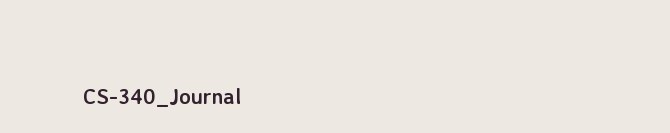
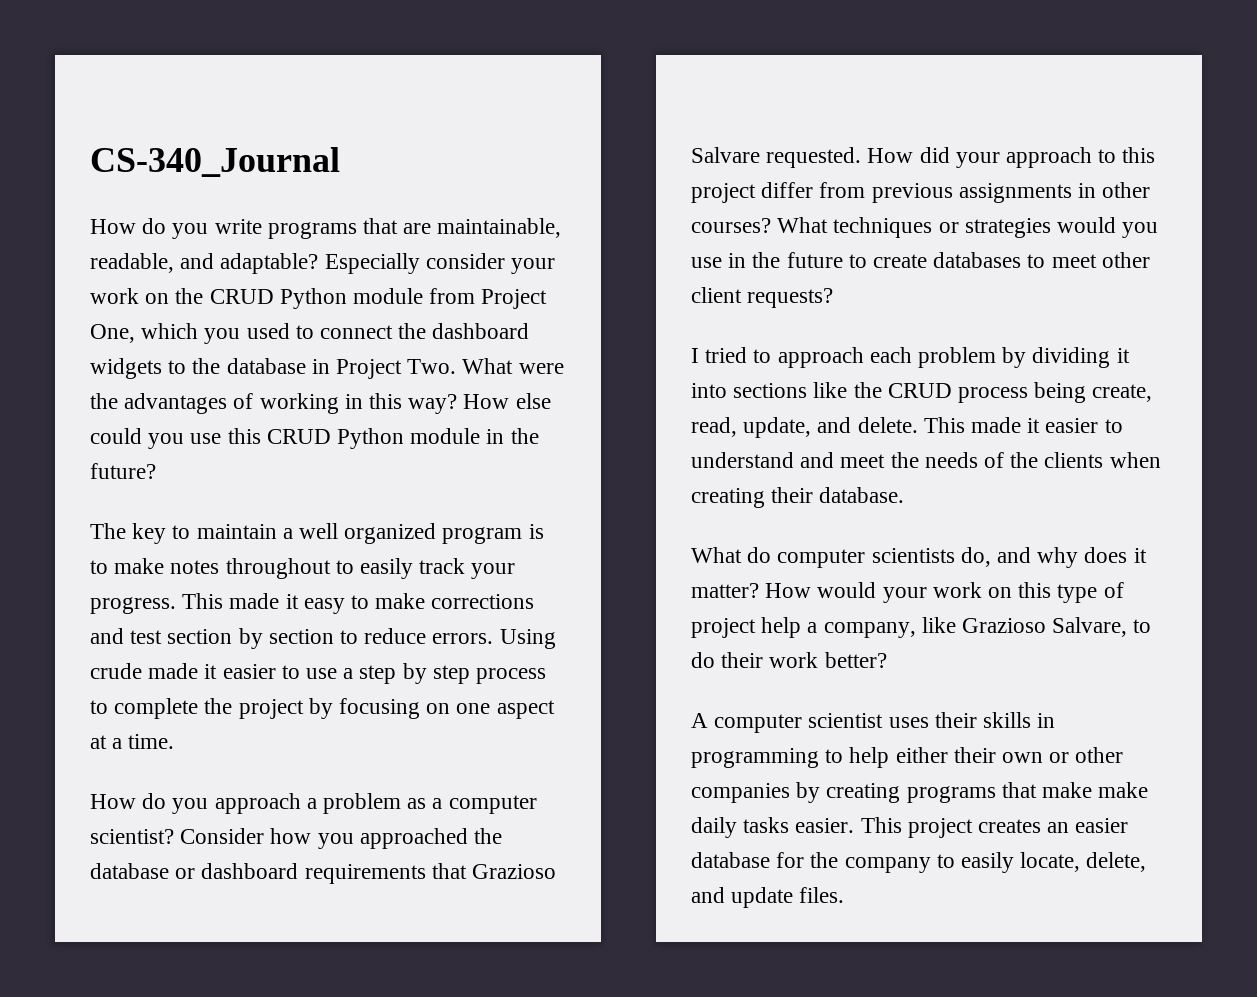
(241, 97) none -> [90,218,562,239] [90,253,556,274] [90,288,548,309] [90,323,530,344] [90,358,564,379] [90,393,551,414] [90,428,539,449] [90,463,156,479] [90,523,544,544] [90,558,516,579] [90,593,535,614] [90,628,556,649] [90,663,547,684] [90,698,555,719] [90,734,175,749] [90,793,537,814] [90,828,503,849] [90,863,557,884] [691,147,1156,168] [691,182,1151,203] [691,217,1159,238] [691,252,1150,268] [691,287,834,308] [691,347,1130,368] [691,382,1153,403] [691,417,1123,438] [691,452,1161,468] [691,487,905,508] [691,547,1147,568] [691,582,1124,603] [691,617,1152,638] [691,652,887,668] [691,712,1056,733] [691,747,1124,768] [691,782,1149,803] [691,817,1129,838] [691,852,1147,873] [691,887,845,908] // How do you write programs that are maintainable, readable, and adaptable? Especially consider your work on the CRUD Python module from Project One, which you used to connect the dashboard widgets to the database in Project Two. What were the advantages of working in this way? How else could you use this CRUD Python module in the future? // The key to maintain a well organized program is to make notes throughout to easily track your progress. This made it easy to make corrections and test section by section to reduce errors. Using crude made it easier to use a step by step process to complete the project by focusing on one aspect at a time. // How do you approach a problem as a computer scientist? Consider how you approached the database or dashboard requirements that Grazioso Salvare requested. How did your approach to this project differ from previous assignments in other courses? What techniques or strategies would you use in the future to create databases to meet other client requests? // I tried to approach each problem by dividing it into sections like the CRUD process being create, read, update, and delete. This made it easier to understand and meet the needs of the clients when creating their database. // What do computer scientists do, and why does it matter? How would your work on this type of project help a company, like Grazioso Salvare, to do their work better? // A computer scientist uses their skills in programming to help either their own or other companies by creating programs that make make daily tasks easier. This project creates an easier database for the company to easily locate, delete, and update files.

